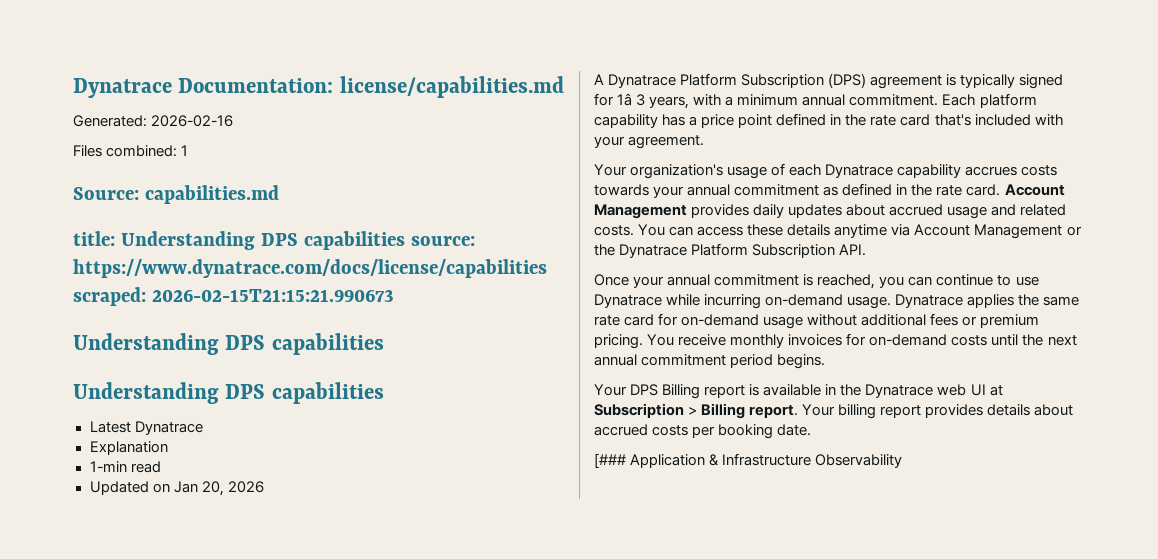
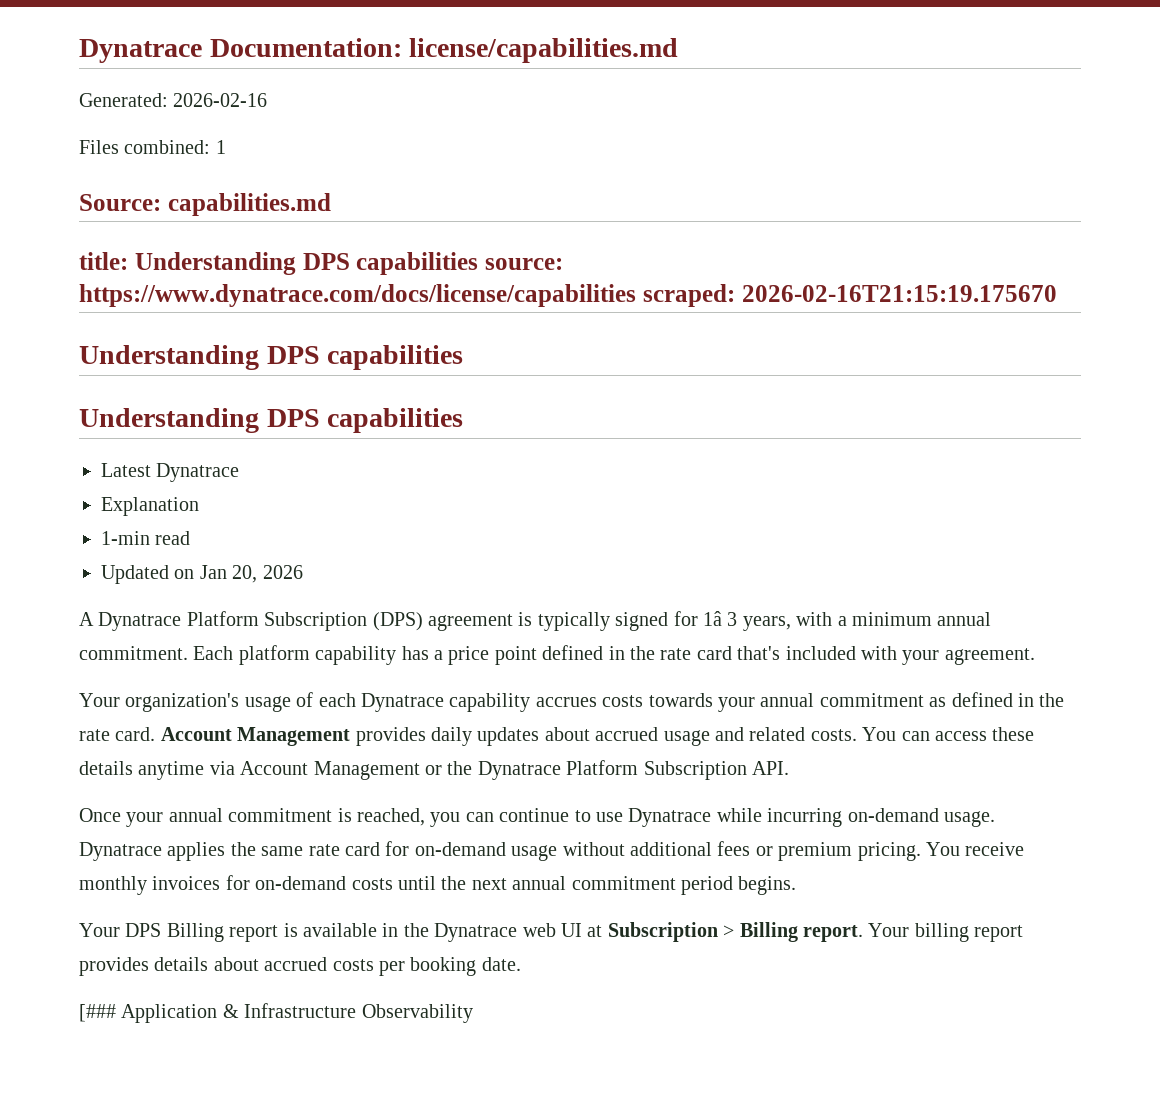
[151,289,394,302] 2026-02-15T21:15:21.990673 -> [741,285,1057,302] 2026-02-16T21:15:19.175670

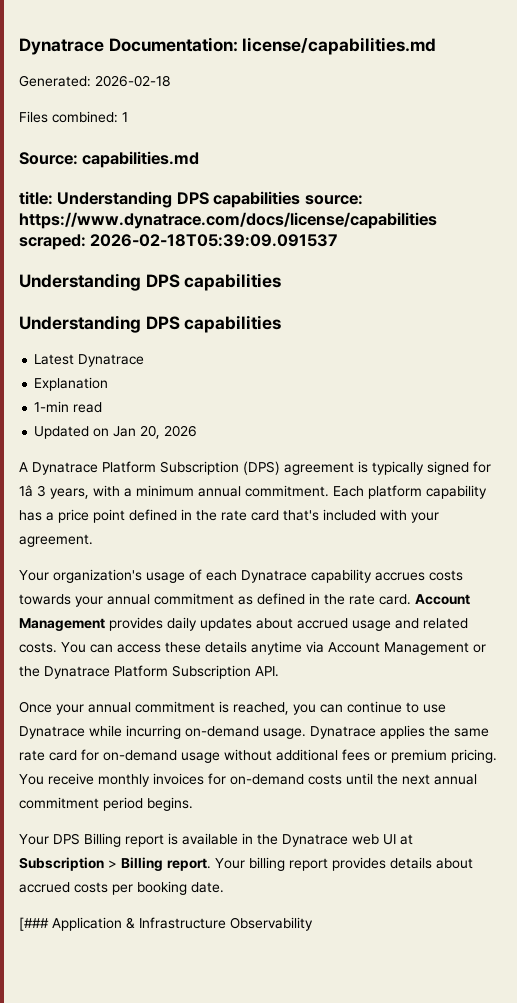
[173,93,268,107] 2026-02-16 -> [95,75,170,87] 2026-02-18
[741,285,1057,302] 2026-02-16T21:15:19.175670 -> [90,234,338,247] 2026-02-18T05:39:09.091537

